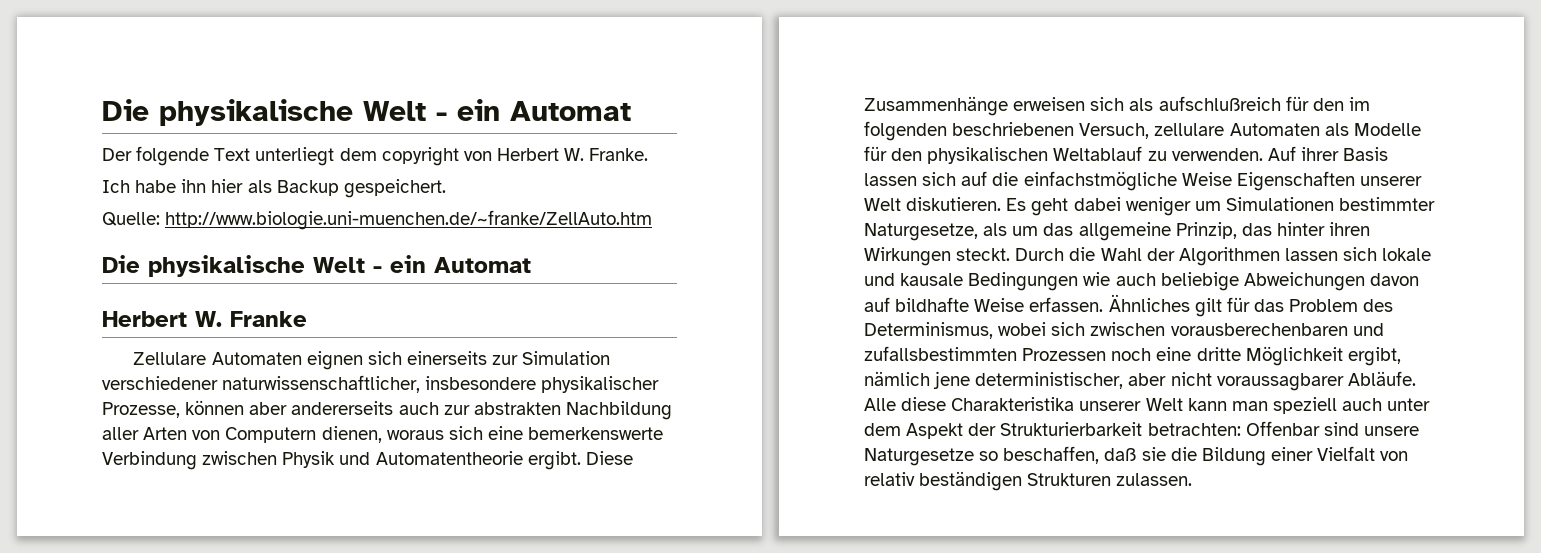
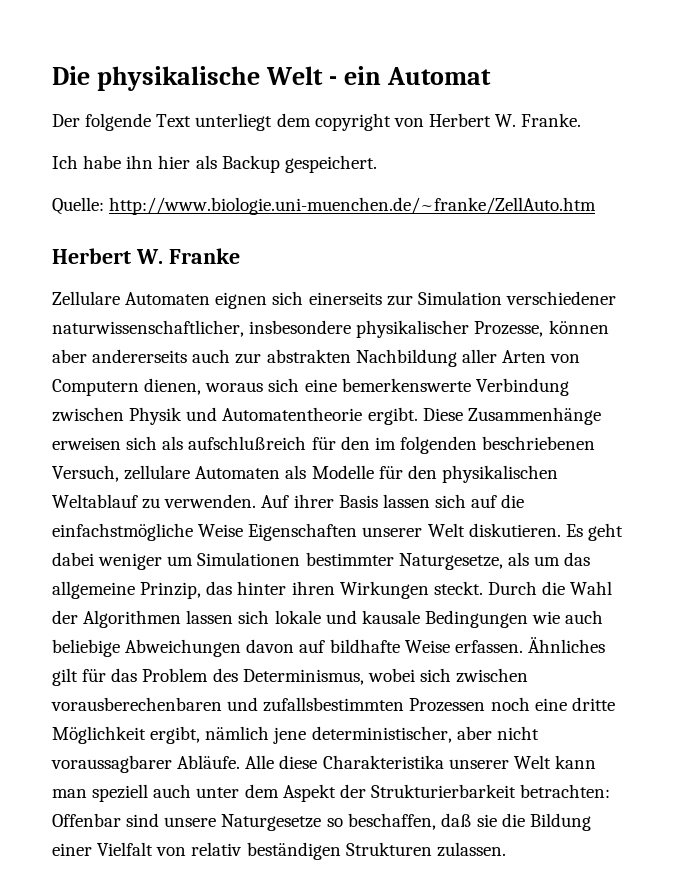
[102,255,531,277] // Die physikalische Welt - ein Automat -> (597, 206) none

